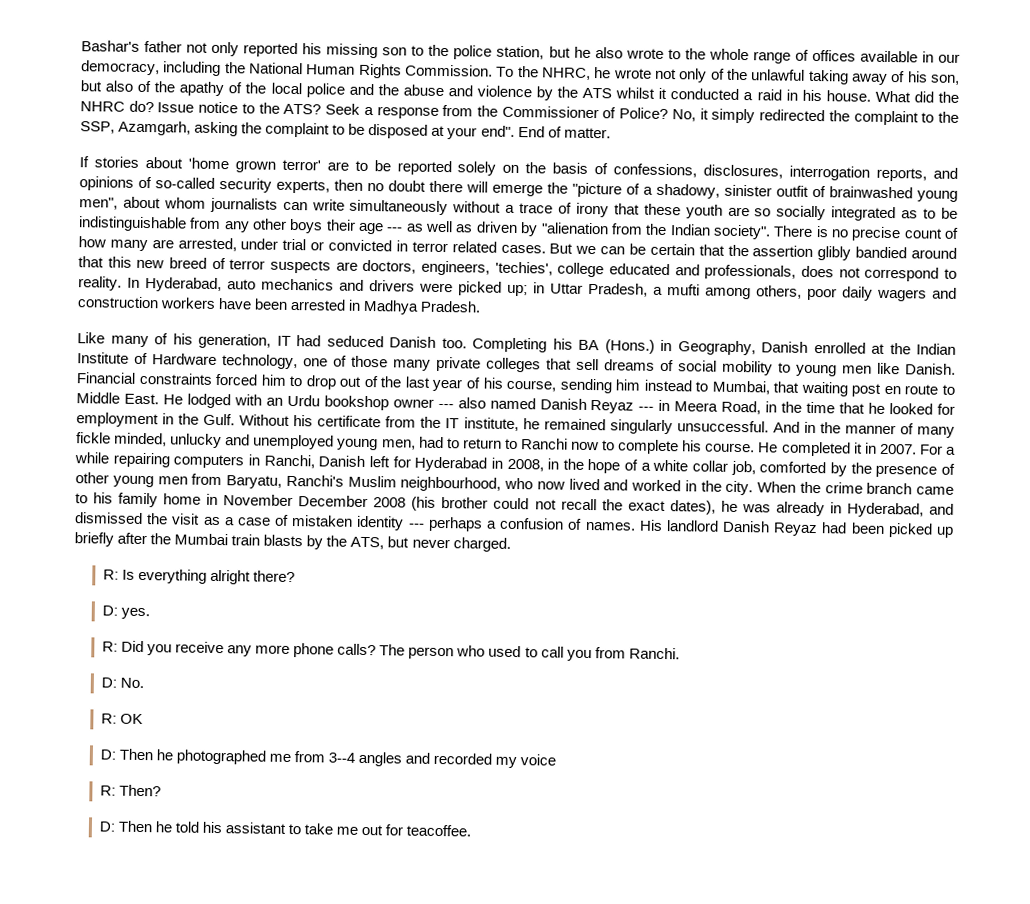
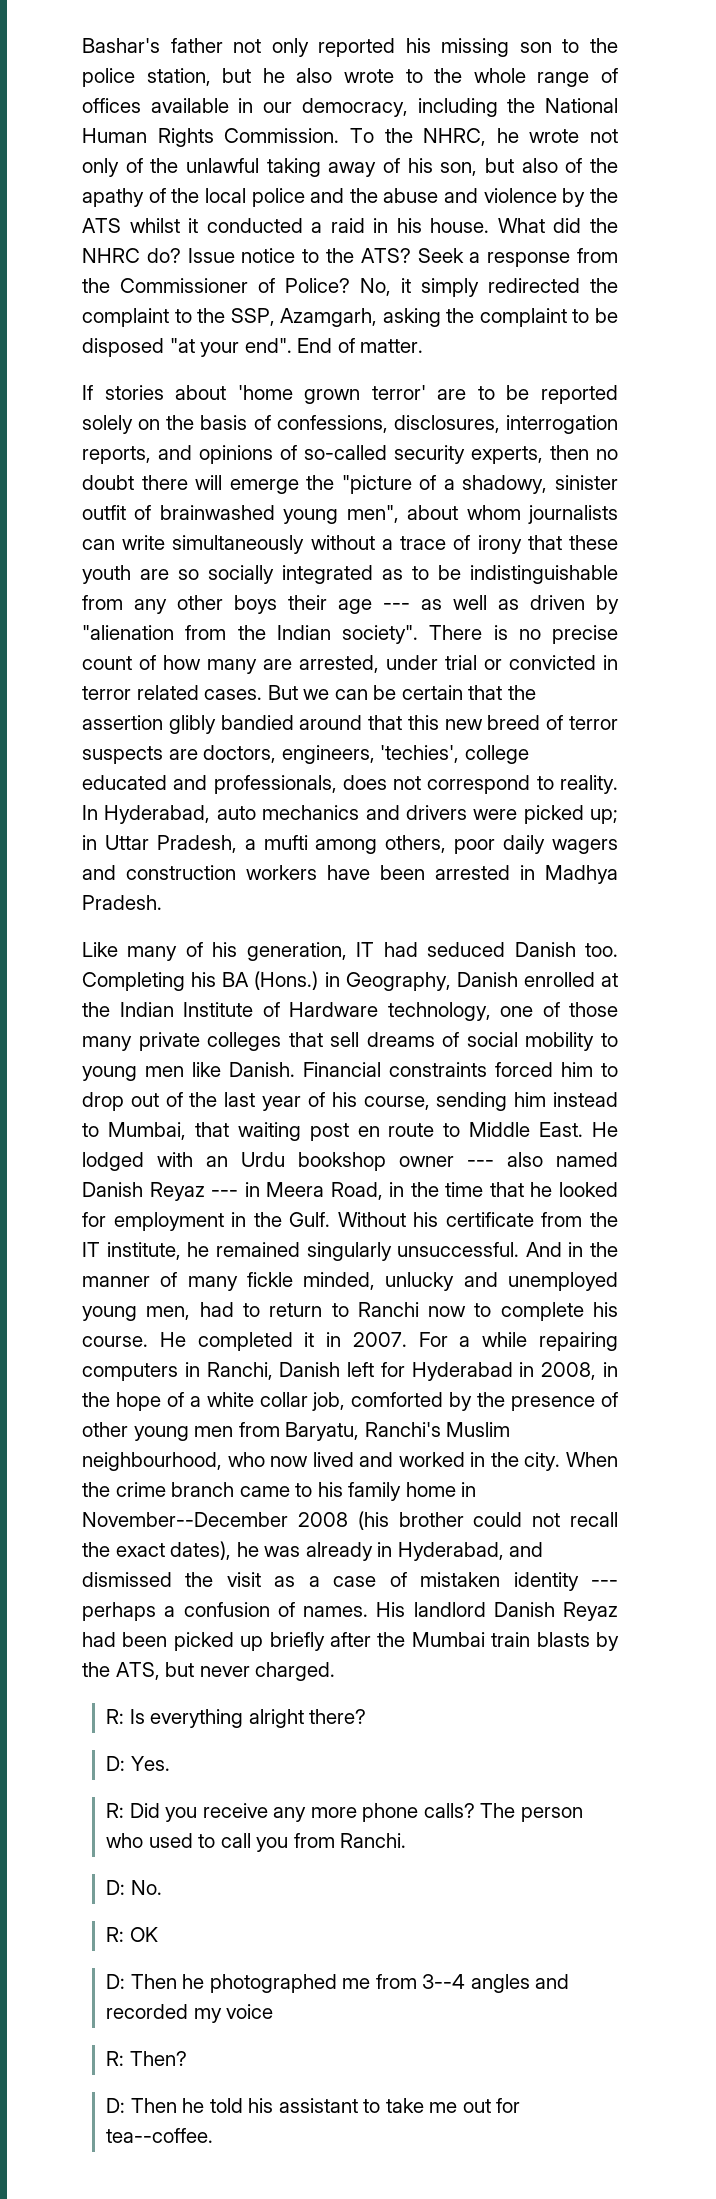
[431,125,446,137] at -> [169,338,195,353] "at
[223,494,369,508] November December -> [82,1512,288,1527] November--December
[120,607,150,620] yes. -> [130,1756,170,1771] Yes.
[406,824,472,837] teacoffee. -> [106,2128,214,2143] tea--coffee.

